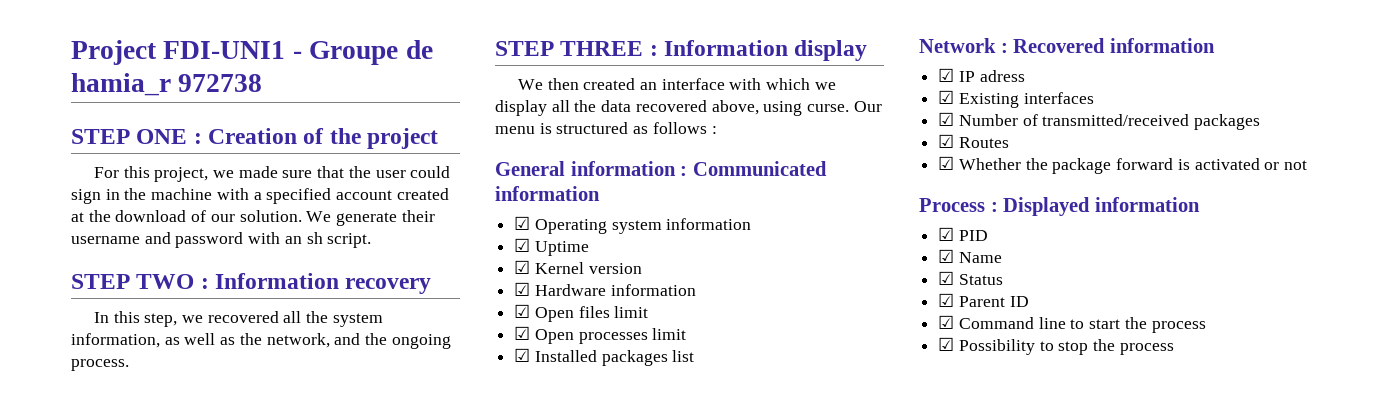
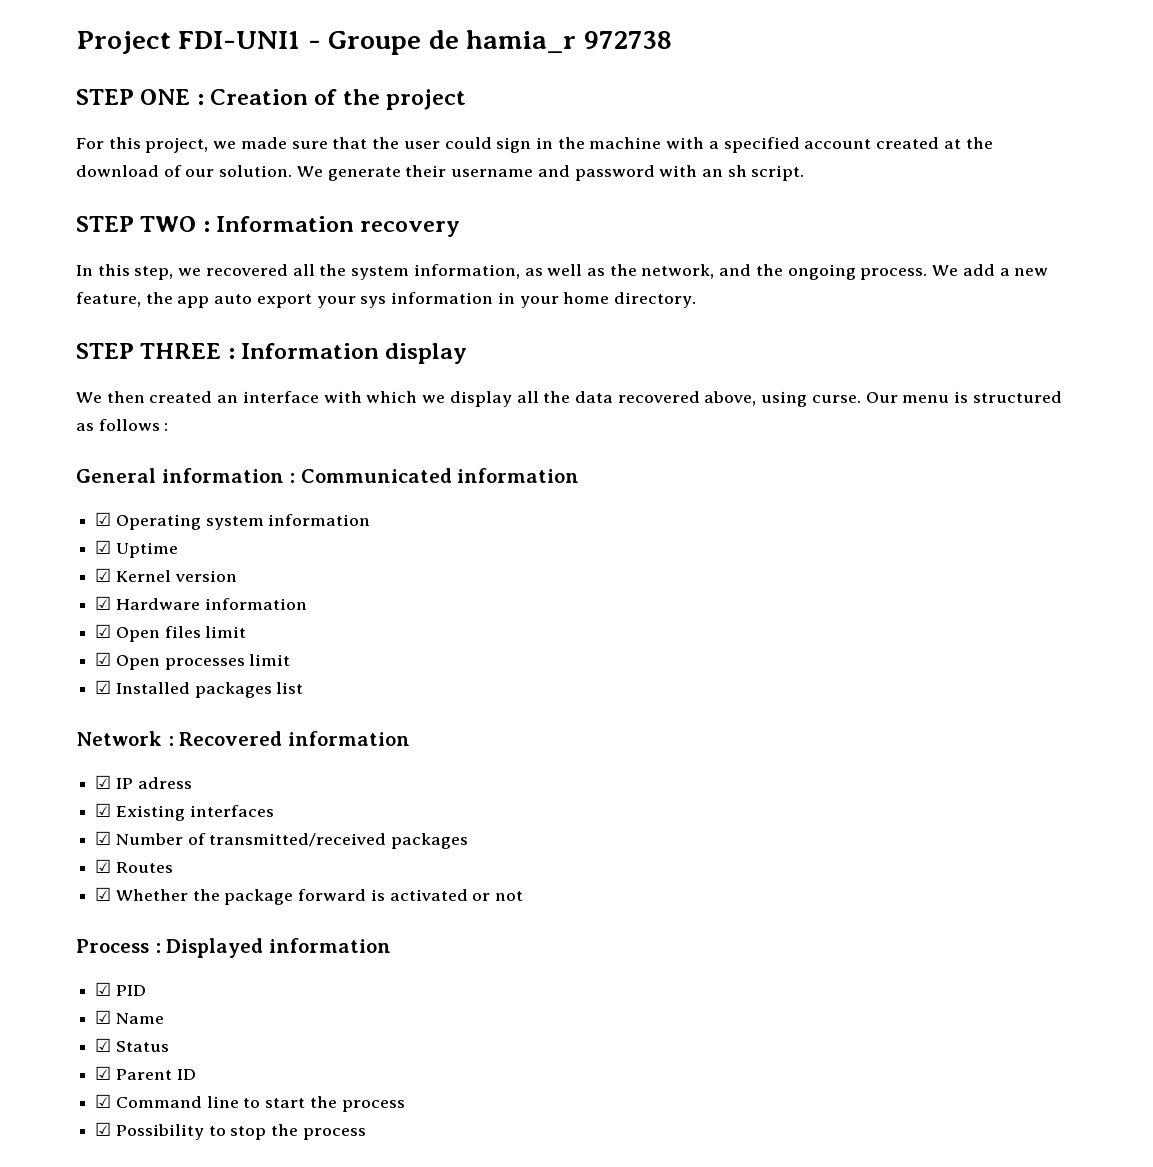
(129, 365) none -> [932,264,1049,276] [76,292,696,308] We add a new feature, the app auto export your sys information in your home directory.

